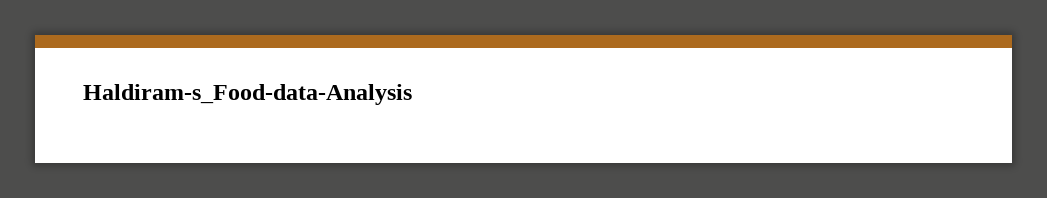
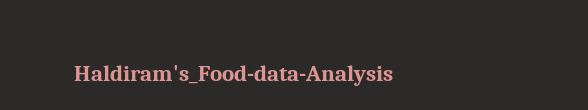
[83,84,412,105] Haldiram-s_Food-data-Analysis -> [74,65,393,86] Haldiram's_Food-data-Analysis

